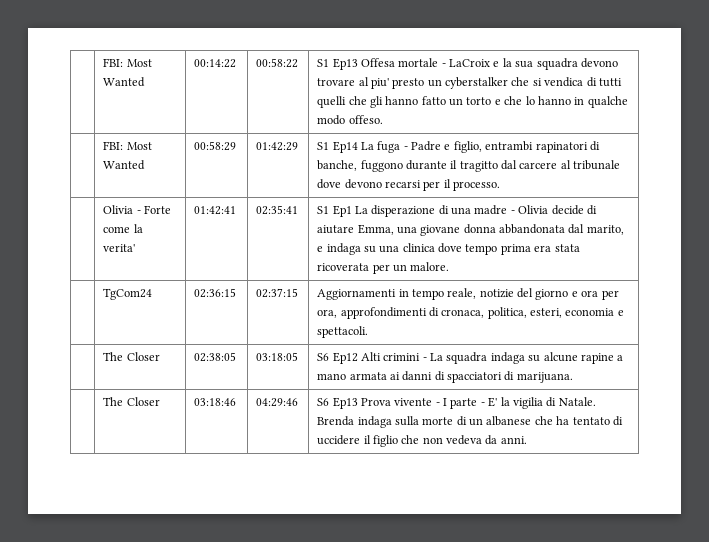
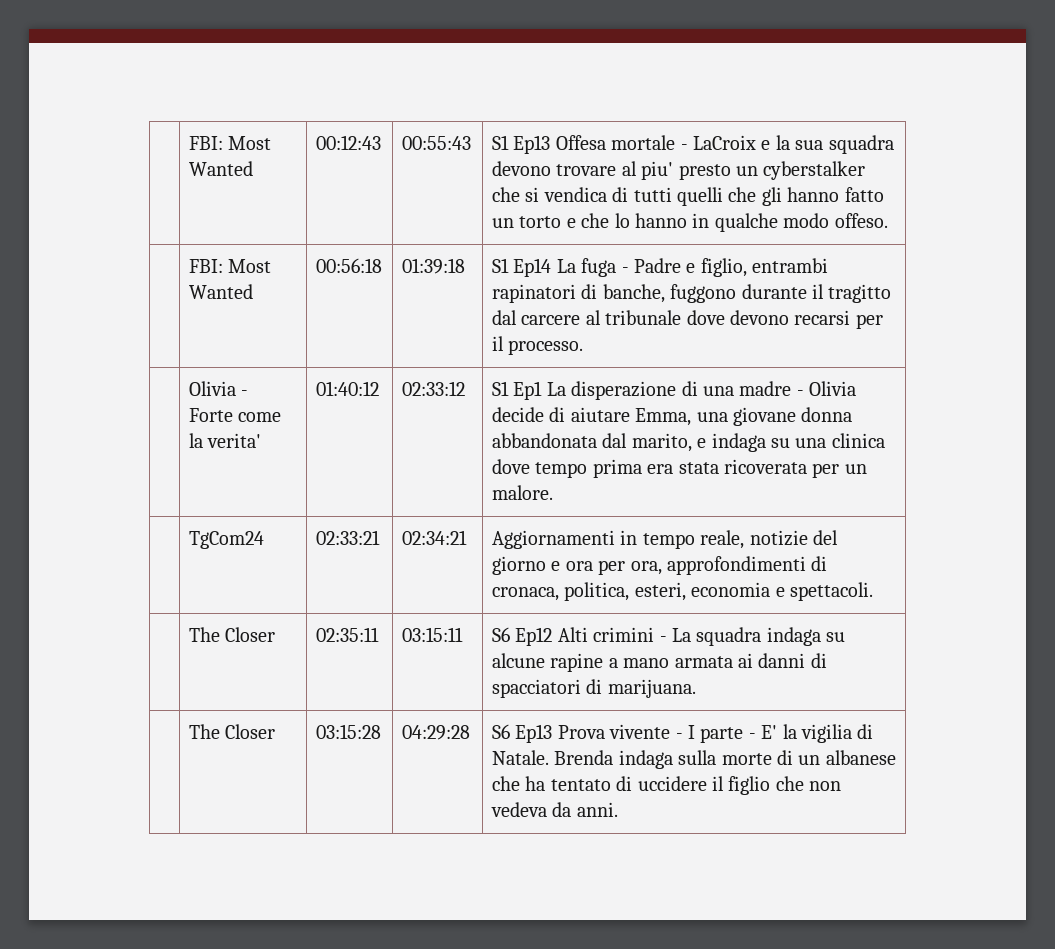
[103,58,152,67] [103,77,146,87] [194,59,237,68] [256,58,299,68] | FBI: Most Wanted | 00:14:22 | 00:58:22 -> [188,136,272,150] [188,161,253,176] [315,135,381,150] [401,136,471,150] | FBI: Most Wanted | 00:12:43 | 00:55:43
[194,141,237,151] [256,142,299,151] 00:58:29 | 01:42:29 -> [315,258,382,273] [401,258,465,274] 00:56:18 | 01:39:18
[194,206,237,215] [256,205,299,215] 01:42:41 | 02:35:41 -> [315,381,379,396] [401,381,465,396] 01:40:12 | 02:33:12
[194,288,237,298] [256,288,299,298] 02:36:15 | 02:37:15 -> [315,530,380,545] [401,530,467,545] 02:33:21 | 02:34:21
[194,352,237,362] [256,352,299,361] 02:38:05 | 03:18:05 -> [315,627,379,642] [401,627,463,642] 02:35:11 | 03:15:11
[194,398,237,406] [256,398,299,407] 03:18:46 | 04:29:46 -> [315,724,381,739] [401,725,470,740] 03:15:28 | 04:29:28

